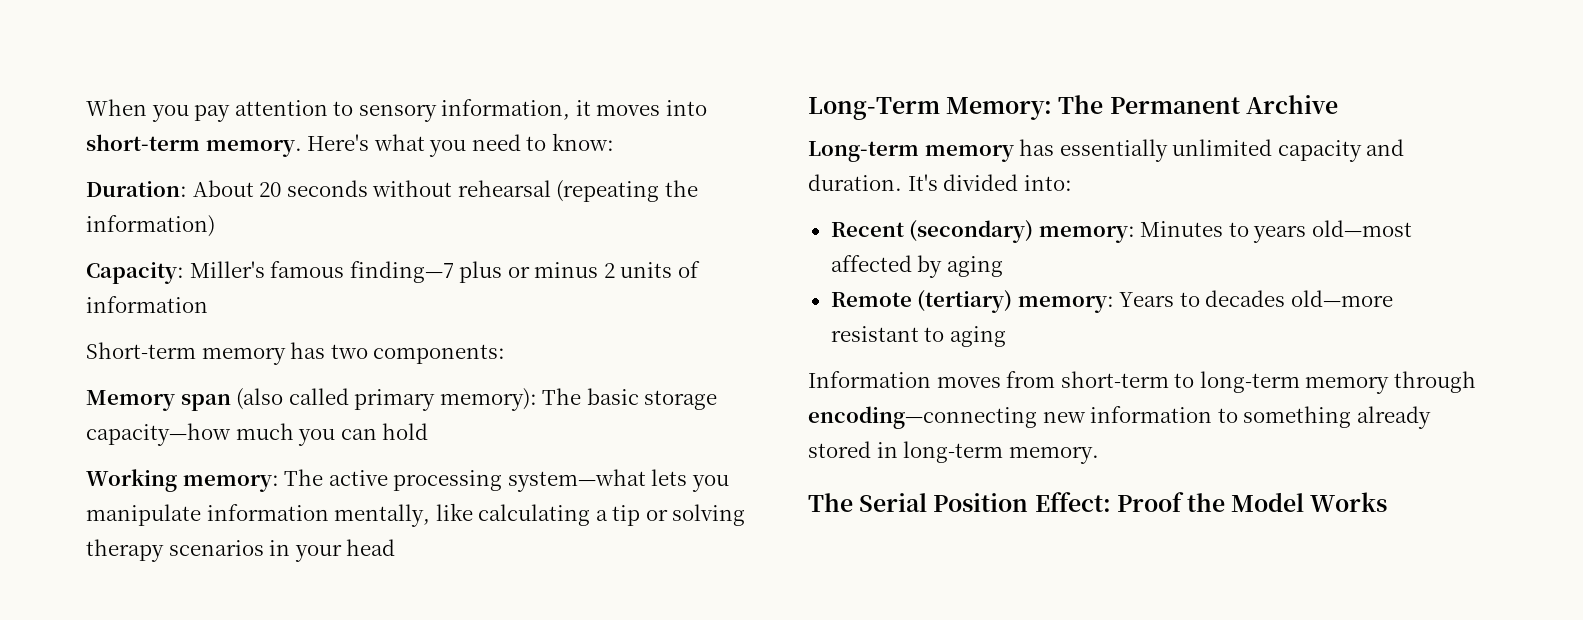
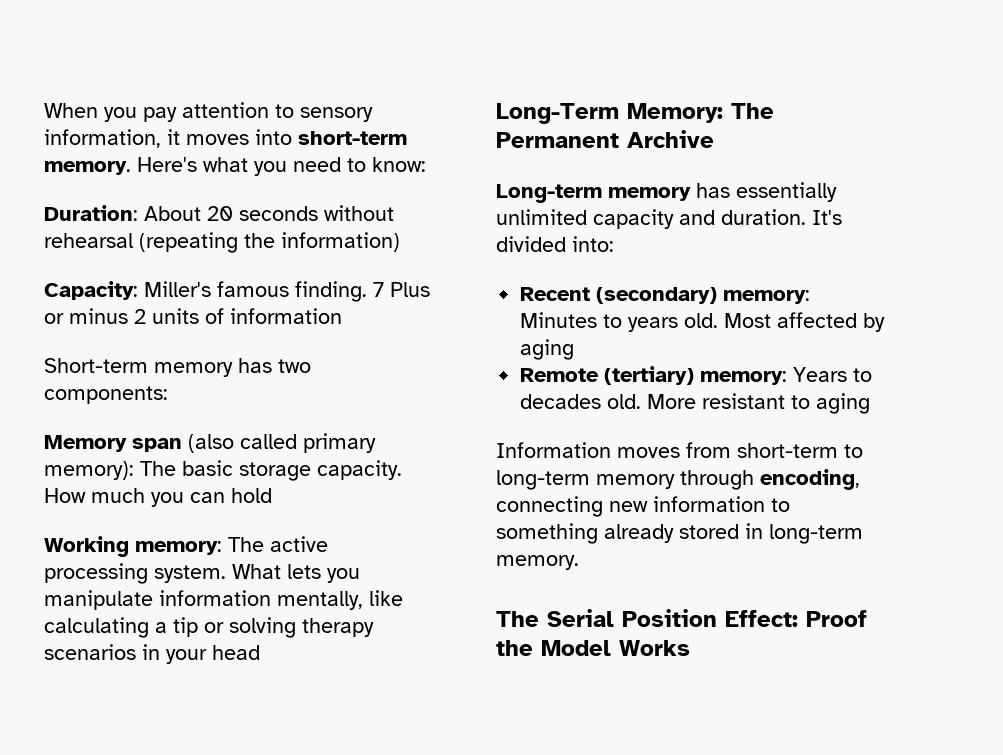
[349,261,503,283] finding—7 plus -> [295,281,430,302] finding. 7 Plus
[86,423,231,446] capacity—how -> [317,460,402,480] [44,488,86,503] capacity. How
[507,469,646,492] system—what -> [154,564,281,583] system. What
[1311,220,1412,237] old—most -> [684,313,772,328] old. Most
[1290,290,1393,307] old—more -> [607,394,697,409] old. More
[808,406,1037,429] encoding—connecting -> [760,469,860,490] [496,496,603,517] encoding, connecting

